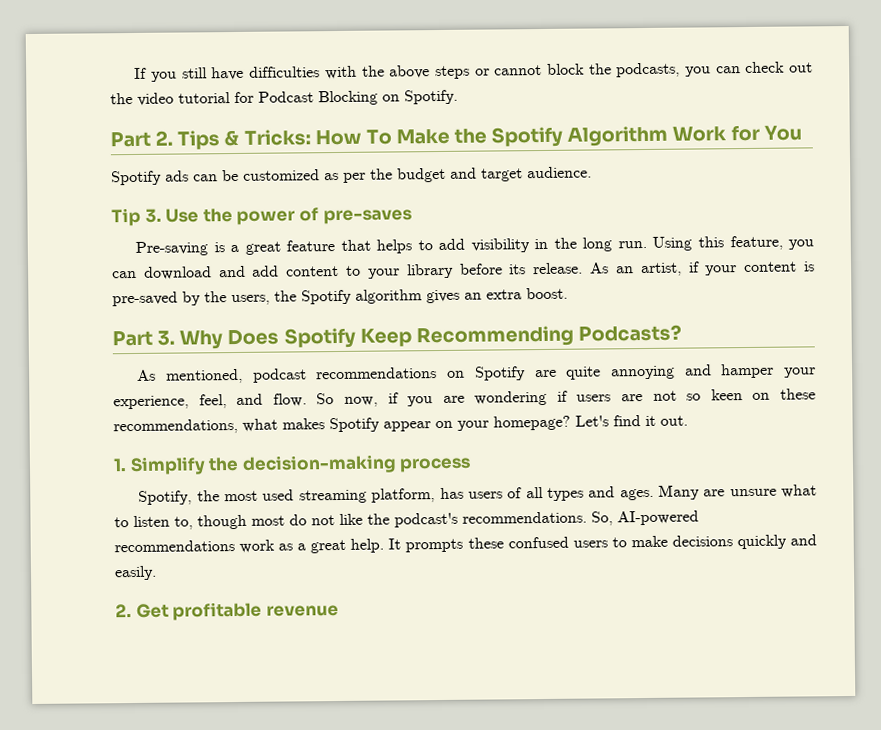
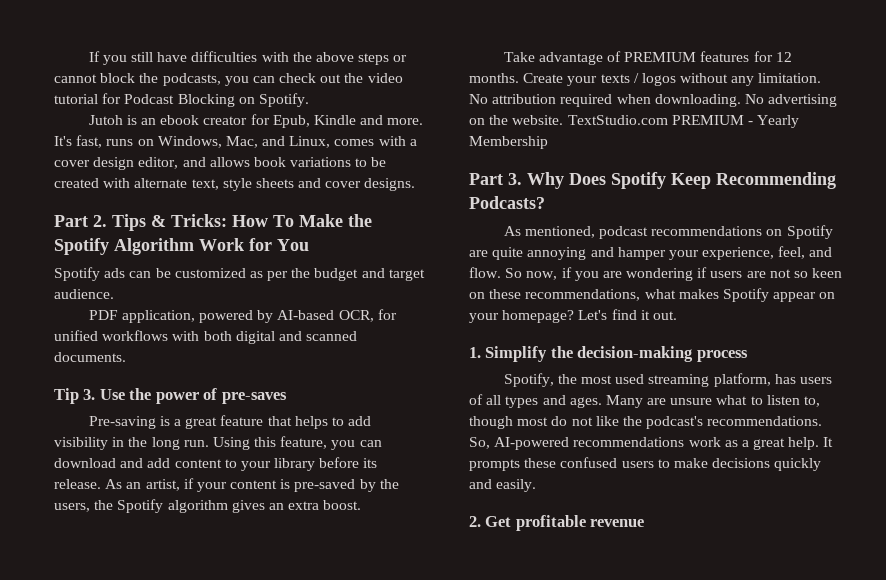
(458, 97) none -> [88,114,424,128] [54,135,417,148] [54,157,387,170] [54,178,416,191] // Jutoh is an ebook creator for Epub, Kindle and more. It's fast, runs on Windows, Mac, and Linux, comes with a cover design editor, and allows book variations to be created with alternate text, style sheets and cover designs.
(592, 172) none -> [88,309,397,323] [54,330,358,344] [54,352,126,362] // PDF application, powered by AI-based OCR, for unified workflows with both digital and scanned documents.
(568, 293) none -> [503,51,792,65] [469,73,822,86] [469,94,838,107] [469,115,800,128] [469,136,548,149] // Take advantage of PREMIUM features for 12 months. Create your texts / logos without any limitation. No attribution required when downloading. No advertising on the website. TextStudio.com PREMIUM - Yearly Membership

